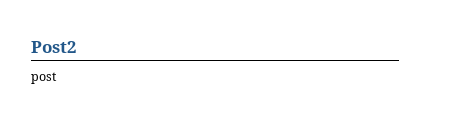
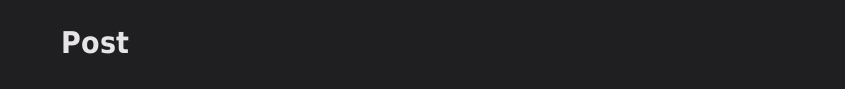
[31,41,77,53] [31,72,57,84] Post2 // post -> [61,31,129,54] Post

